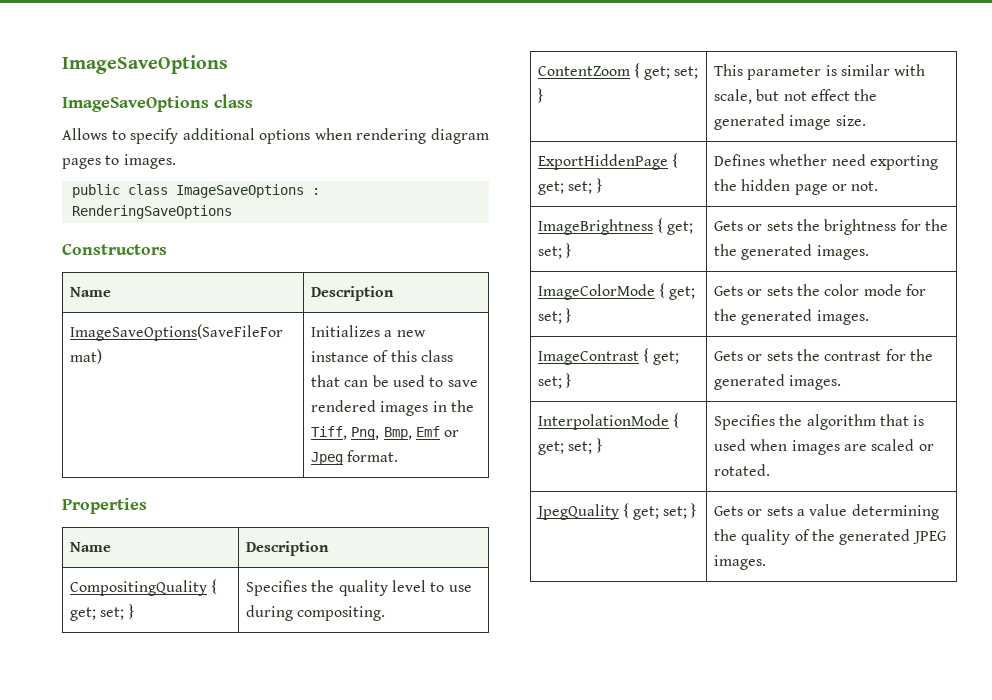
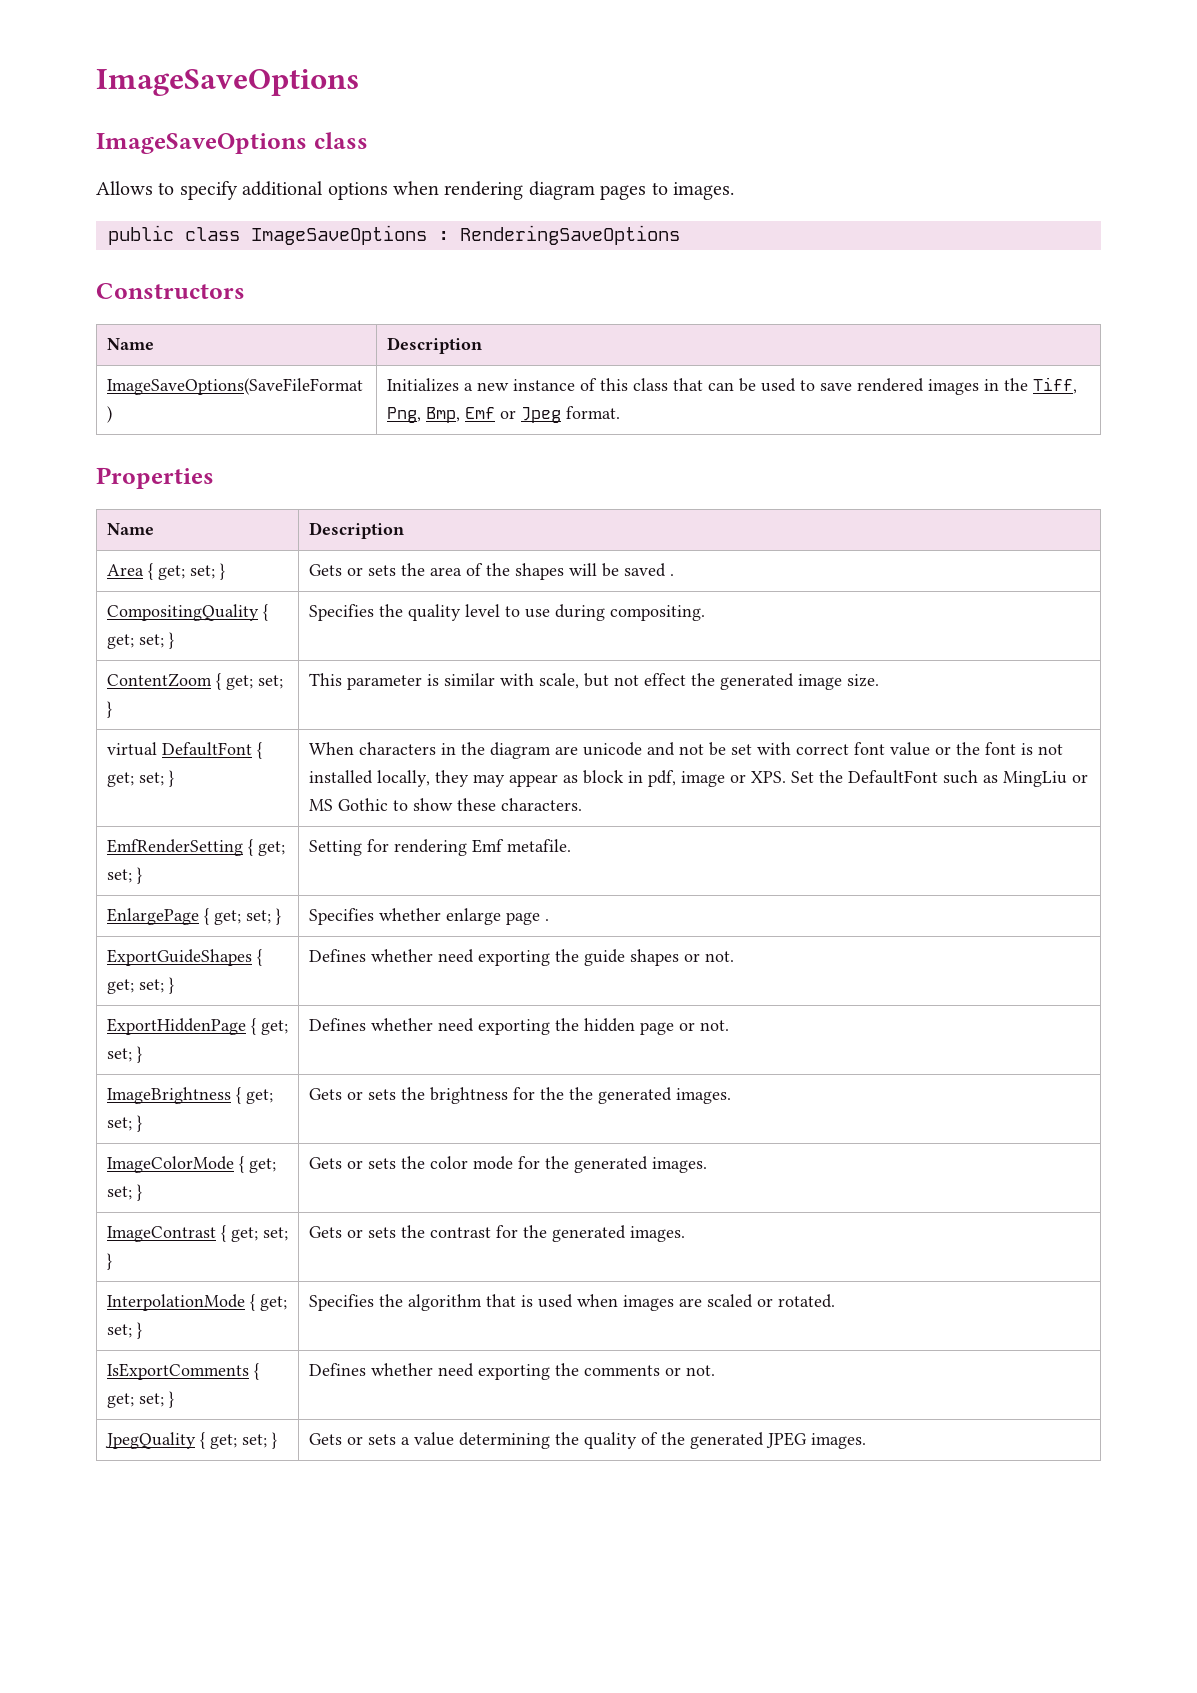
(330, 548) none -> [106,563,225,580] [308,563,674,580] // Area { get; set; } | Gets or sets the area of the shapes will be saved .
(866, 120) none -> [106,742,262,759] [106,770,174,787] [308,742,1063,759] [308,770,1088,787] [308,798,582,811] [106,839,285,856] [106,867,142,884] [308,839,571,856] [106,908,281,925] [308,908,549,925] [106,949,262,966] [106,977,174,994] [308,949,734,966] // virtual DefaultFont { get; set; } | When characters in the diagram are unicode and not be set with correct font value or the font is not installed locally, they may appear as block in pdf, image or XPS. Set the DefaultFont such as MingLiu or MS Gothic to show these characters. // EmfRenderSetting { get; set; } | Setting for rendering Emf metafile. // EnlargePage { get; set; } | Specifies whether enlarge page . // ExportGuideShapes { get; set; } | Defines whether need exporting the guide shapes or not.
(771, 470) none -> [106,1363,259,1380] [106,1391,174,1408] [308,1363,715,1380] // IsExportComments { get; set; } | Defines whether need exporting the comments or not.

